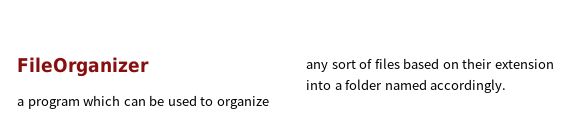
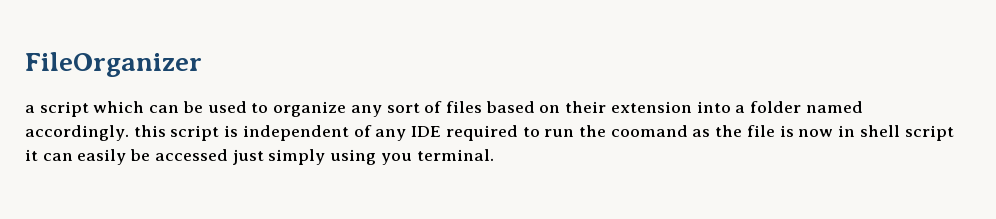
[27,99,80,109] program -> [39,101,89,117] script
(507, 86) none -> [133,125,954,141] [25,149,494,165] this script is independent of any IDE required to run the coomand as the file is now in shell script it can easily be accessed just simply using you terminal.

